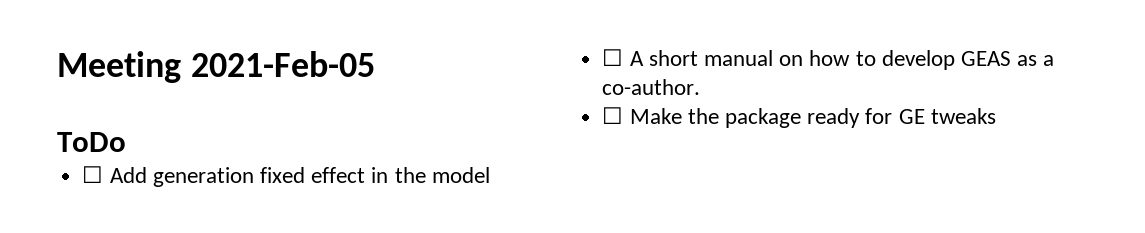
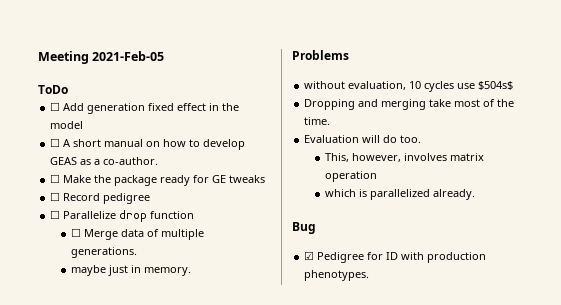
(996, 116) none -> [50,192,151,204] [50,210,195,222] [70,228,204,240] [70,247,137,258] [70,265,191,276] [292,50,349,60] [304,81,514,92] [304,99,515,110] [304,117,331,125] [304,135,422,143] [324,153,484,162] [324,171,377,182] [324,189,475,200] [292,222,316,234] [304,251,487,263] [304,270,370,281] // ☐ Record pedigree // ☐ Parallelize drop function // ☐ Merge data of multiple generations. // maybe just in memory. // Problems // without evaluation, 10 cycles use $504s$ // Dropping and merging take most of the time. // Evaluation will do too. // This, however, involves matrix operation // which is parallelized already. // Bug // ☑ Pedigree for ID with production phenotypes.

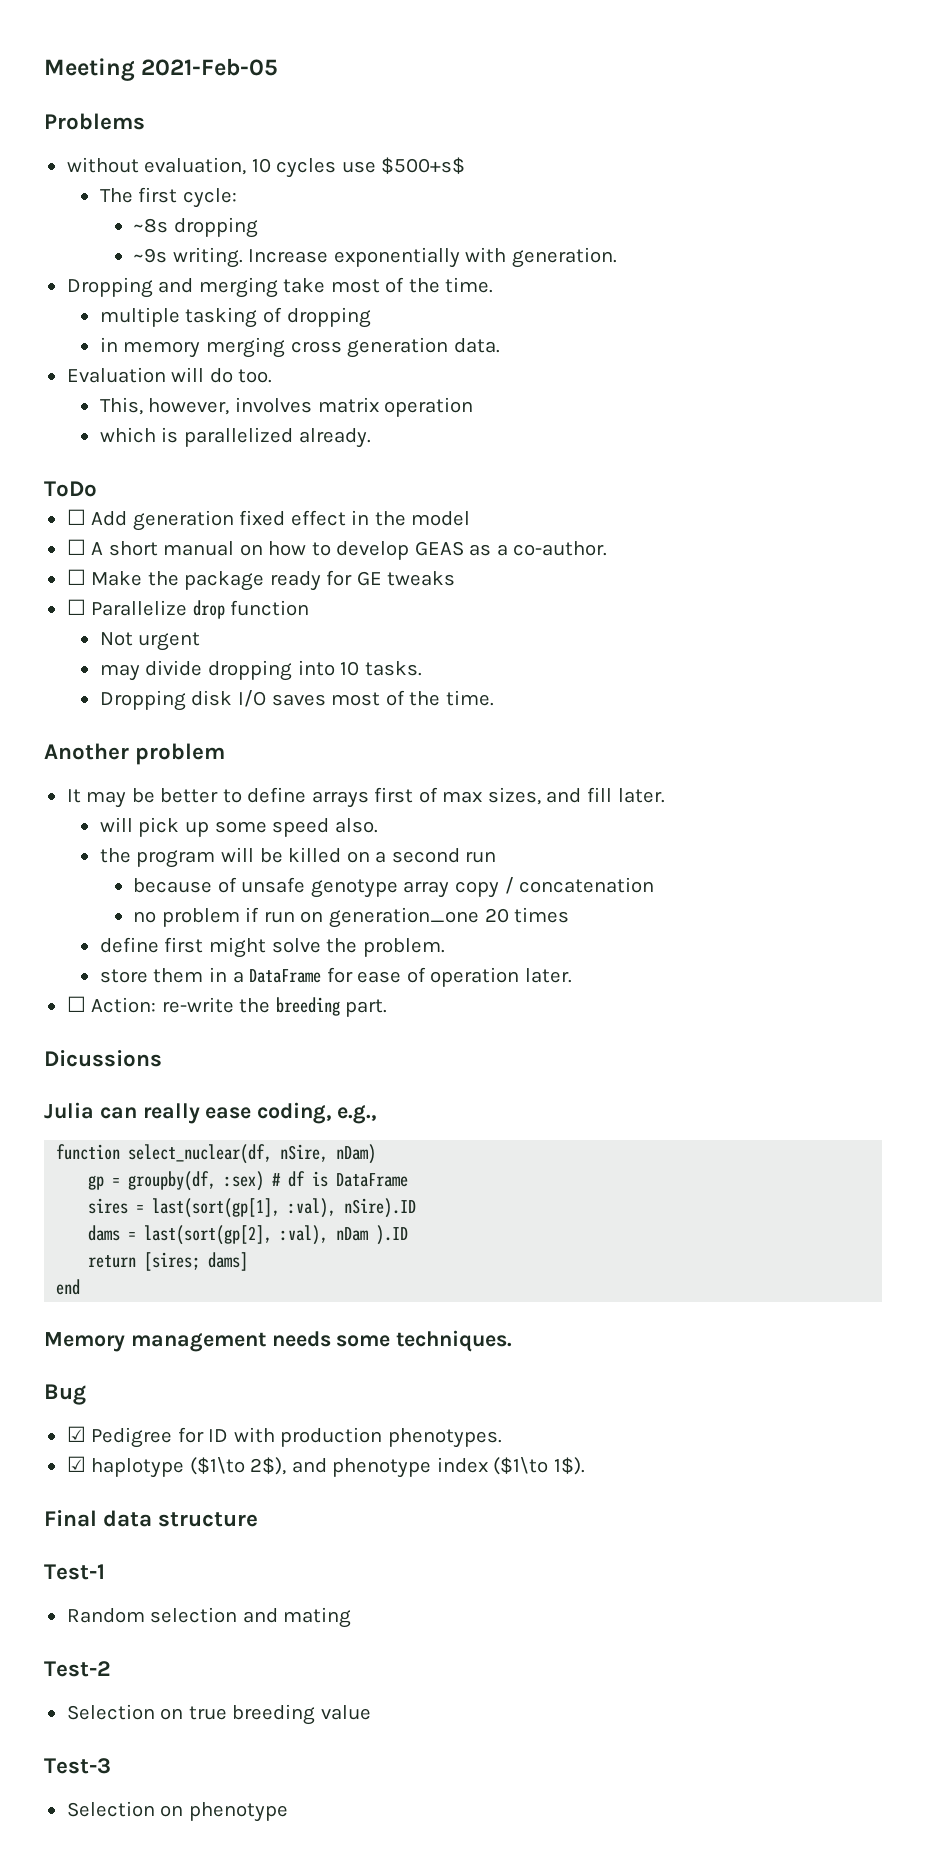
(165, 56) none -> [44,113,145,130] [66,157,466,178] [99,187,238,208] [133,217,258,238] [133,247,618,268] [66,277,494,298] [99,307,371,328] [99,337,500,358] [66,367,273,383] [99,397,474,417] [99,427,371,448] // Problems // without evaluation, 10 cycles use $500+s$ // The first cycle: // ~8s dropping // ~9s writing. Increase exponentially with generation. // Dropping and merging take most of the time. // multiple tasking of dropping // in memory merging cross generation data. // Evaluation will do too. // This, however, involves matrix operation // which is parallelized already.
[50,192,151,204] // ☐ Record pedigree -> (456, 578) none
[70,228,204,240] [70,247,137,258] [70,265,191,276] [292,50,349,60] [304,81,514,92] [304,99,515,110] [304,117,331,125] [304,135,422,143] [324,153,484,162] [324,171,377,182] [324,189,475,200] ☐ Merge data of multiple generations. // maybe just in memory. // Problems // without evaluation, 10 cycles use $504s$ // Dropping and merging take most of the time. // Evaluation will do too. // This, however, involves matrix operation // which is parallelized already. -> [99,632,201,651] [99,660,422,681] [99,690,494,711] [44,743,226,765] [66,787,665,808] [99,817,378,837] [99,847,497,868] [133,877,655,898] [133,907,570,928] [99,937,445,958] [99,967,572,987] [66,996,388,1017] [44,1050,162,1067] [44,1102,377,1124] [56,1144,377,1164] [88,1171,409,1191] [88,1198,417,1218] [88,1225,409,1245] [88,1252,249,1271] [56,1279,81,1295] [44,1330,513,1352] Not urgent // may divide dropping into 10 tasks. // Dropping disk I/O saves most of the time. // Another problem // It may be better to define arrays first of max sizes, and fill later. // will pick up some speed also. // the program will be killed on a second run // because of unsafe genotype array copy / concatenation // no problem if run on generation_one 20 times // define first might solve the problem. // store them in a DataFrame for ease of operation later. // ☐ Action: re-write the breeding part. // Dicussions // Julia can really ease coding, e.g., // function select_nuclear(df, nSire, nDam) // gp = groupby(df, :sex) # df is DataFrame // sires = last(sort(gp[1], :val), nSire).ID // dams = last(sort(gp[2], :val), nDam ).ID // return [sires; dams] // end // Memory management needs some techniques.
(370, 275) none -> [66,1456,585,1478] [44,1510,259,1527] [44,1564,105,1580] [66,1607,352,1628] [44,1661,111,1677] [66,1704,371,1725] [44,1758,111,1774] [66,1801,288,1822] // ☑ haplotype ($1\to 2$), and phenotype index ($1\to 1$). // Final data structure // Test-1 // Random selection and mating // Test-2 // Selection on true breeding value // Test-3 // Selection on phenotype

